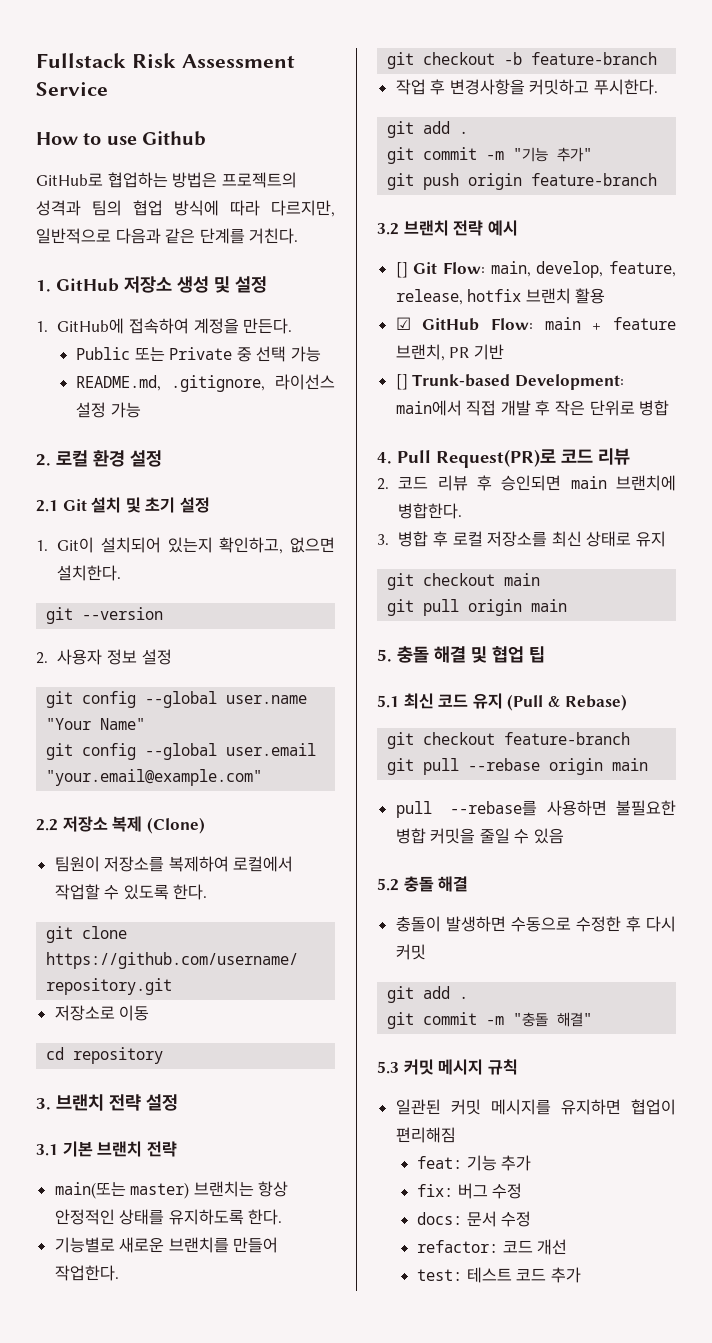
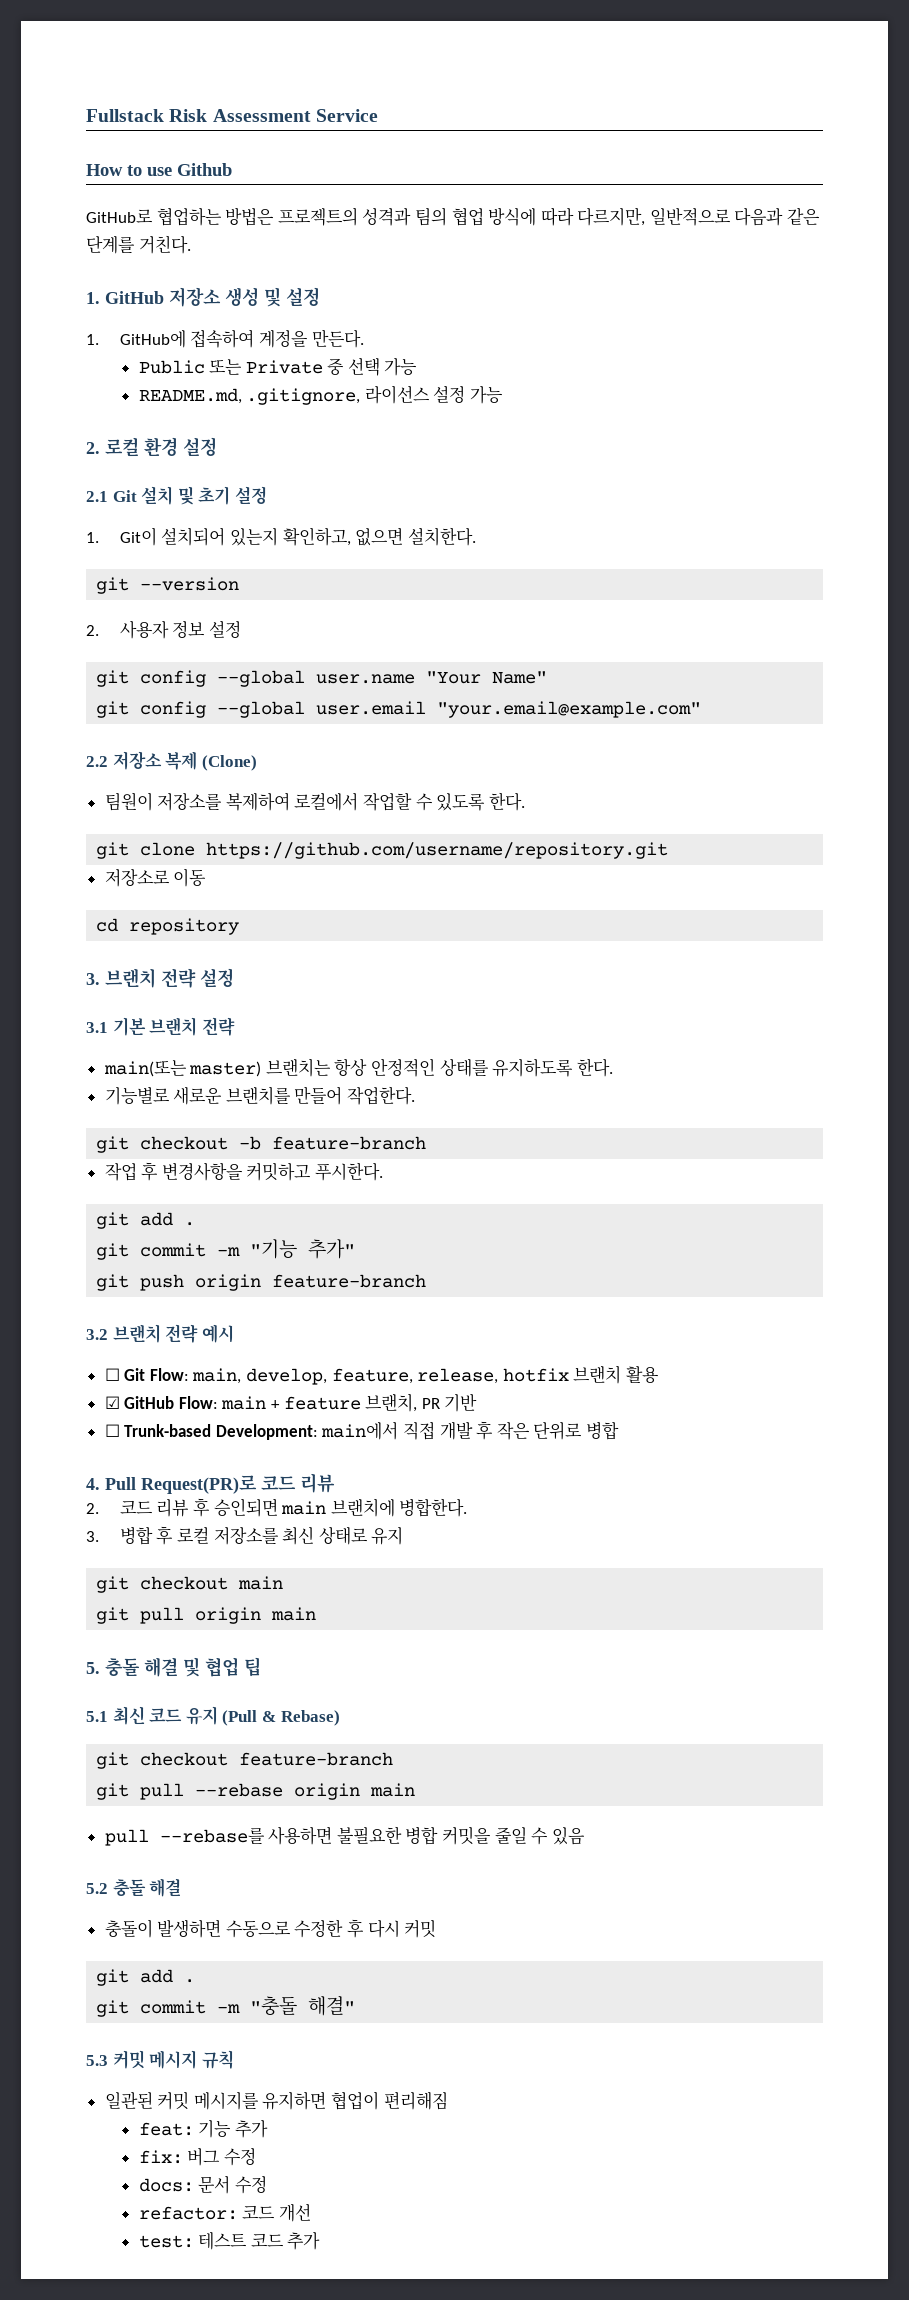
[395,262,408,278] [] -> [104,1368,120,1381] ☐
[395,374,408,390] [] -> [104,1424,120,1437] ☐

